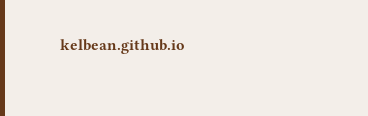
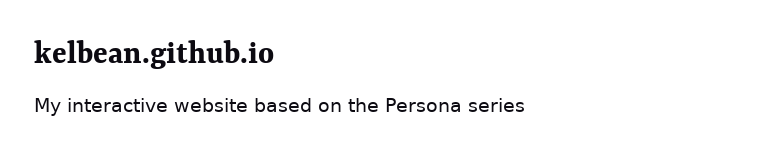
(185, 46) none -> [34,98,525,116] // My interactive website based on the Persona series

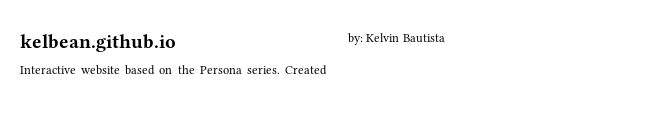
[34,98,168,116] My interactive -> [20,66,76,74] Interactive
[467,98,525,112] series -> [246,65,327,75] [348,33,445,45] series. Created by: Kelvin Bautista

